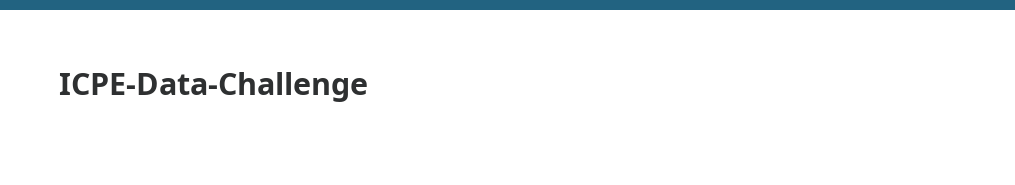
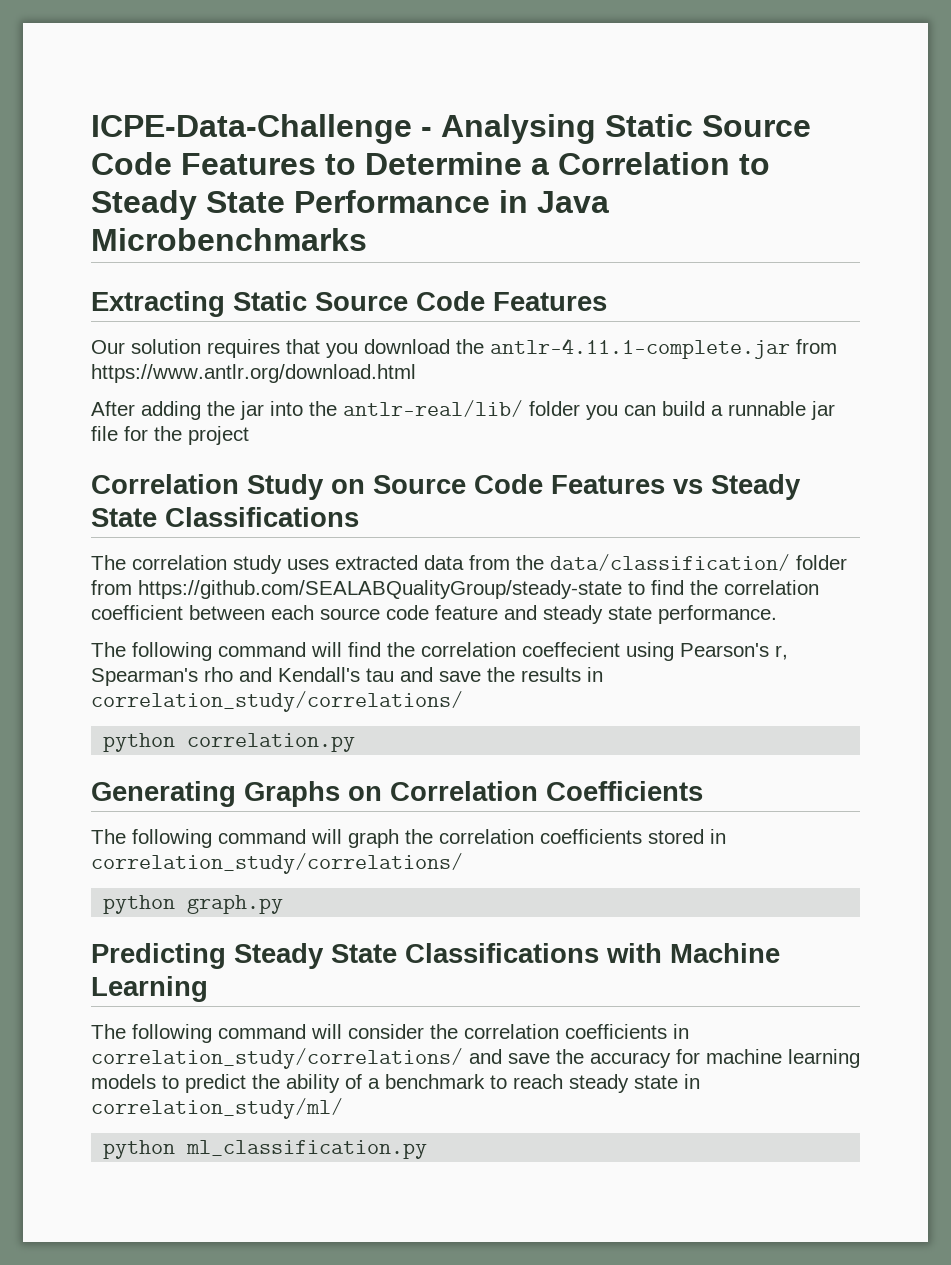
(368, 87) none -> [421,114,811,144] [91,152,770,175] [91,190,609,220] [91,228,367,251] [91,291,607,317] [91,338,837,359] [91,364,416,383] [91,400,835,420] [91,426,249,445] [91,474,801,500] [91,507,359,527] [91,554,847,574] [91,580,819,599] [91,605,777,624] [91,642,788,661] [91,667,603,686] [91,691,463,712] [103,733,356,752] [91,781,703,807] [91,829,726,848] [91,853,463,874] [103,895,284,914] [91,943,780,969] [91,976,208,1002] [91,1024,689,1043] [91,1048,860,1069] [91,1074,700,1093] [91,1098,343,1119] [103,1140,428,1159] - Analysing Static Source Code Features to Determine a Correlation to Steady State Performance in Java Microbenchmarks // Extracting Static Source Code Features // Our solution requires that you download the antlr-4.11.1-complete.jar from https://www.antlr.org/download.html // After adding the jar into the antlr-real/lib/ folder you can build a runnable jar file for the project // Correlation Study on Source Code Features vs Steady State Classifications // The correlation study uses extracted data from the data/classification/ folder from https://github.com/SEALABQualityGroup/steady-state to find the correlation coefficient between each source code feature and steady state performance. // The following command will find the correlation coeffecient using Pearson's r, Spearman's rho and Kendall's tau and save the results in correlation_study/correlations/ // python correlation.py // Generating Graphs on Correlation Coefficients // The following command will graph the correlation coefficients stored in correlation_study/correlations/ // python graph.py // Predicting Steady State Classifications with Machine Learning // The following command will consider the correlation coefficients in correlation_study/correlations/ and save the accuracy for machine learning models to predict the ability of a benchmark to reach steady state in correlation_study/ml/ // python ml_classification.py

